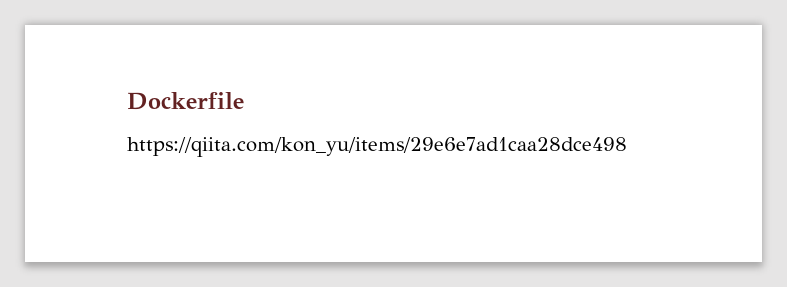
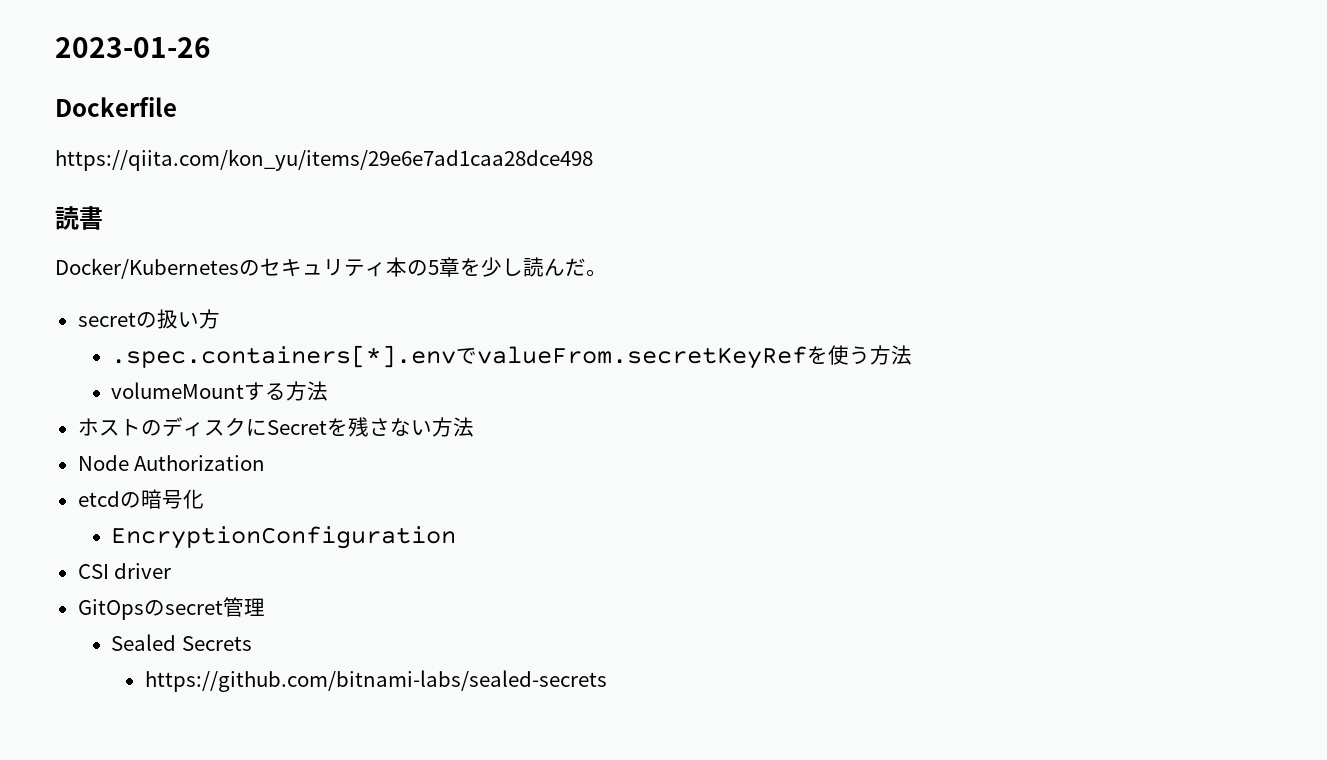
(127, 101) none -> [55,37,211,58] 2023-01-26 //
(627, 147) none -> [55,206,103,230] [55,257,607,279] [77,309,220,329] [111,345,913,369] [111,381,329,401] [77,417,474,437] [77,455,266,471] [77,489,204,509] [111,526,457,549] [77,563,172,579] [77,597,265,620] [111,634,252,651] [144,670,607,692] // 読書 // Docker/Kubernetesのセキュリティ本の5章を少し読んだ。 // secretの扱い方 // .spec.containers[*].envでvalueFrom.secretKeyRefを使う方法 // volumeMountする方法 // ホストのディスクにSecretを残さない方法 // Node Authorization // etcdの暗号化 // EncryptionConfiguration // CSI driver // GitOpsのsecret管理 // Sealed Secrets // https://github.com/bitnami-labs/sealed-secrets

